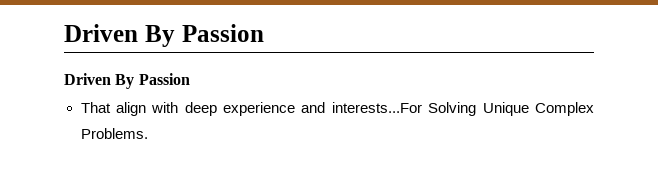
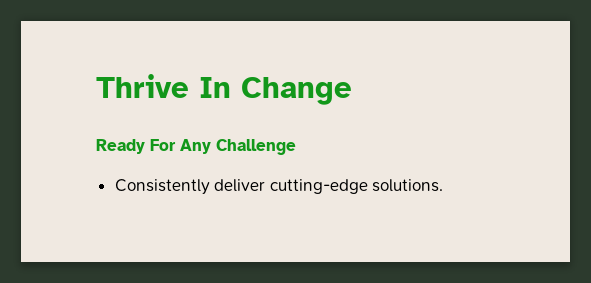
[64,24,264,47] [64,73,190,89] [80,102,595,116] [80,128,148,139] Driven By Passion // Driven By Passion // That align with deep experience and interests...For Solving Unique Complex Problems. -> [96,74,352,105] [96,139,296,155] [114,179,444,195] Thrive In Change // Ready For Any Challenge // Consistently deliver cutting-edge solutions.

